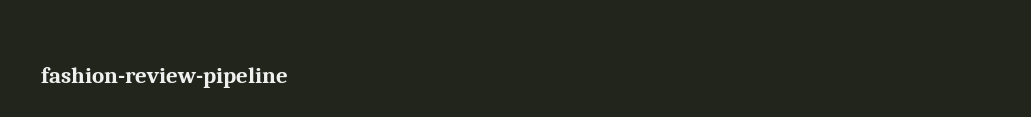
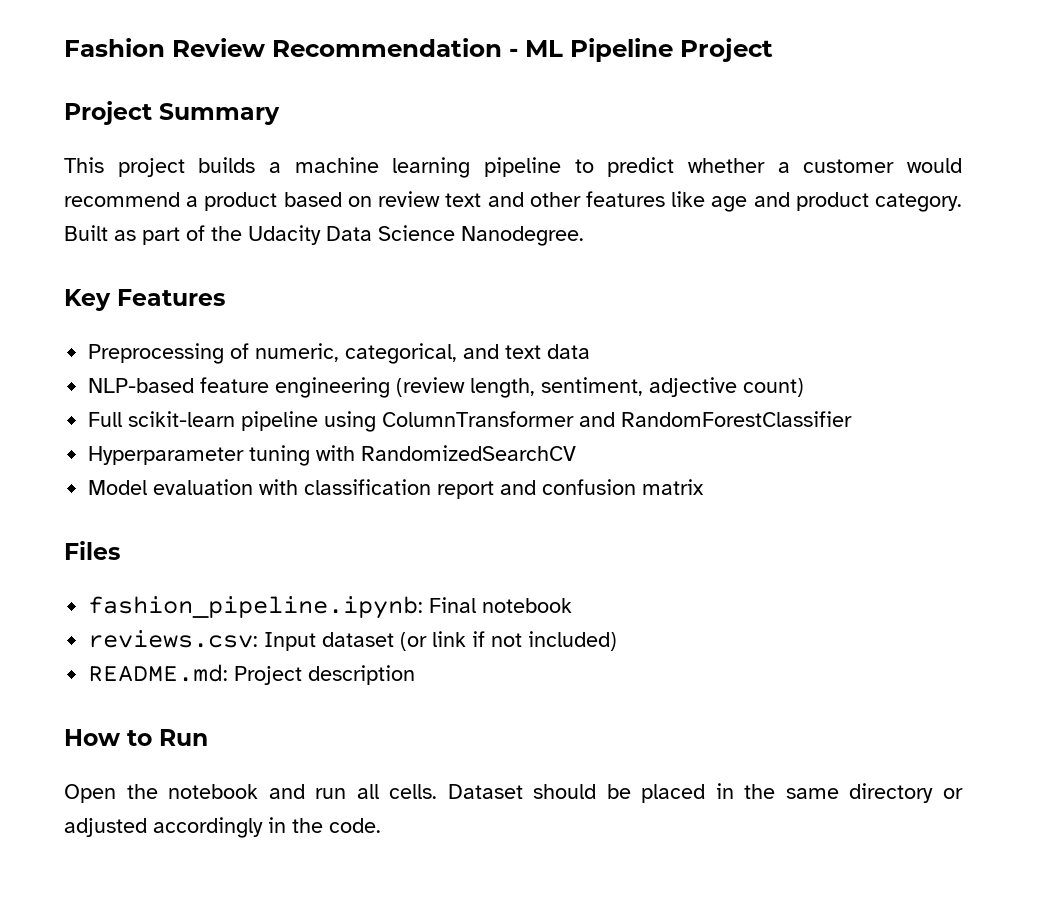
[41,67,288,88] fashion-review-pipeline -> [64,38,773,62] [64,101,280,125] [64,157,962,178] [64,191,962,212] [64,225,584,246] [64,289,225,311] [88,343,591,364] [88,377,805,398] [88,411,853,432] [88,445,577,466] [88,479,705,499] [64,541,120,560] [88,596,573,619] [88,630,618,651] [88,664,416,685] [64,729,208,746] [64,783,963,803] [64,817,381,838] Fashion Review Recommendation - ML Pipeline Project // Project Summary // This project builds a machine learning pipeline to predict whether a customer would recommend a product based on review text and other features like age and product category. Built as part of the Udacity Data Science Nanodegree. // Key Features // Preprocessing of numeric, categorical, and text data // NLP-based feature engineering (review length, sentiment, adjective count) // Full scikit-learn pipeline using ColumnTransformer and RandomForestClassifier // Hyperparameter tuning with RandomizedSearchCV // Model evaluation with classification report and confusion matrix // Files // fashion_pipeline.ipynb: Final notebook // reviews.csv: Input dataset (or link if not included) // README.md: Project description // How to Run // Open the notebook and run all cells. Dataset should be placed in the same directory or adjusted accordingly in the code.

